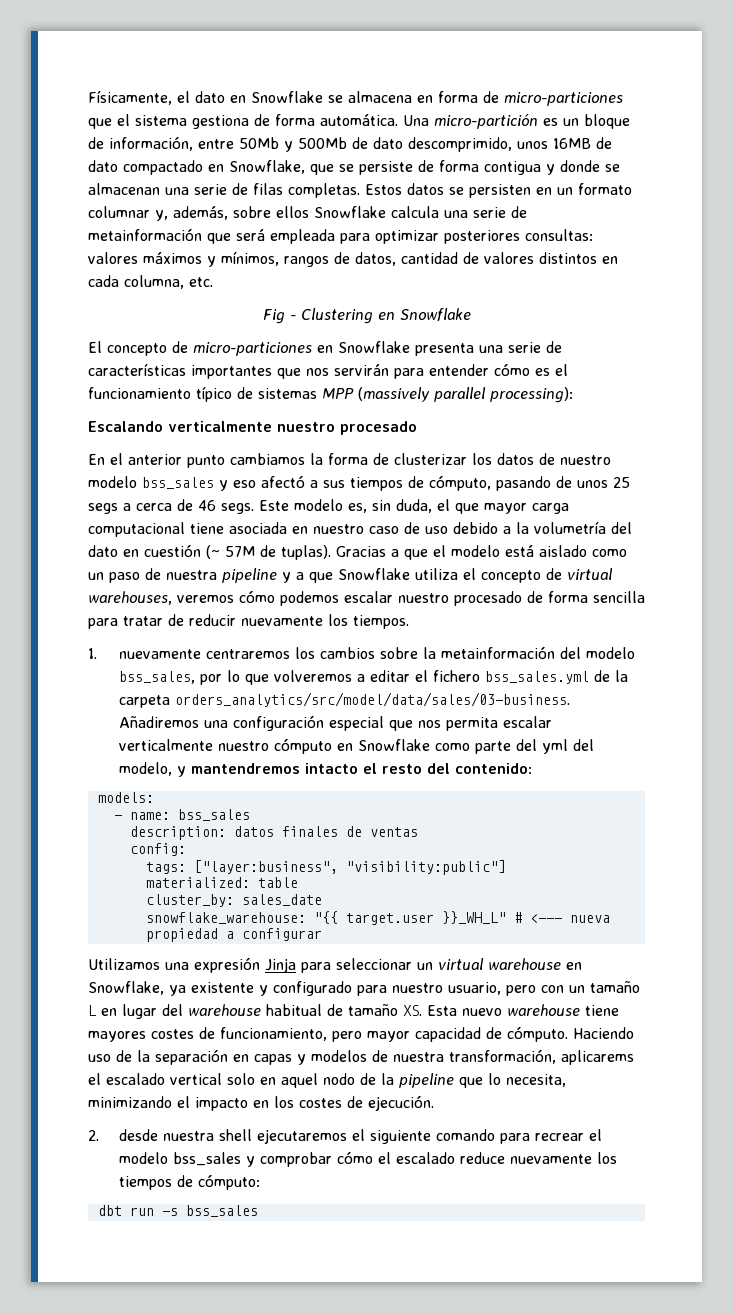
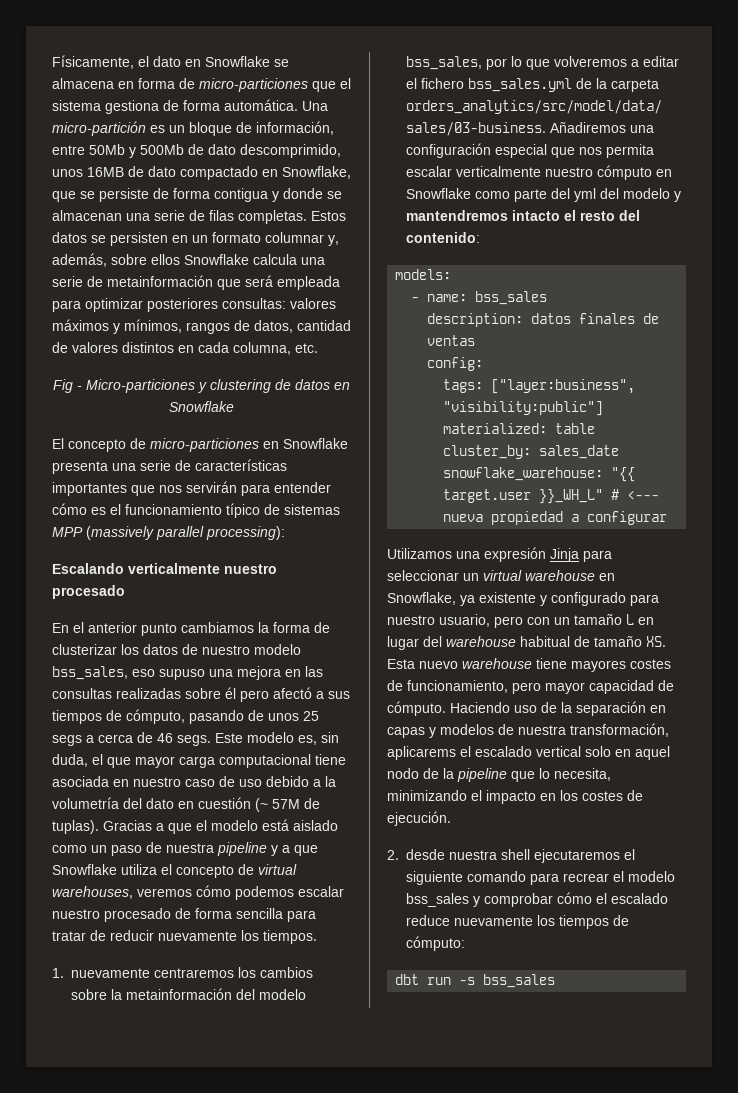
[300,308,373,324] Clustering -> [86,379,330,393] Micro-particiones y clustering de datos
[142,477,256,491] bss_sales y eso -> [52,666,323,680] [52,687,269,702] bss_sales, eso supuso una mejora en las consultas realizadas sobre él pero
[119,762,173,776] modelo, -> [623,188,670,199] modelo

